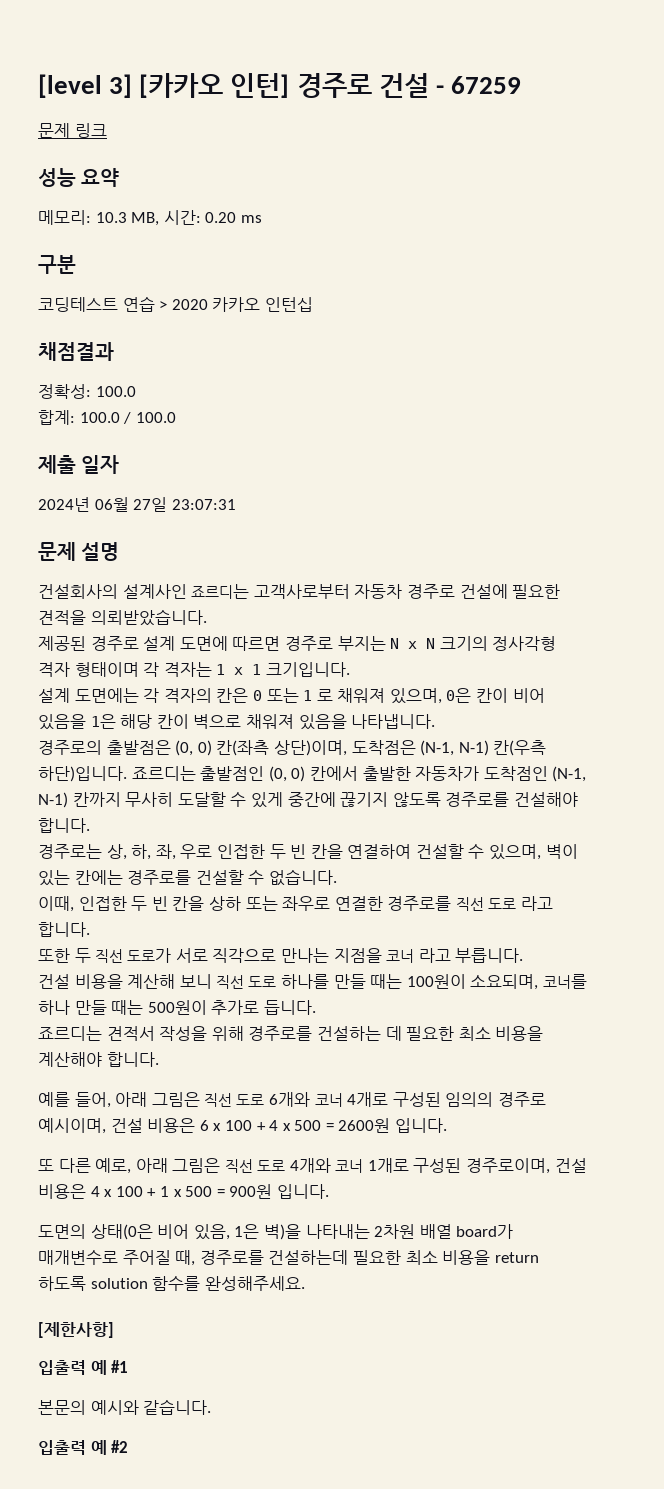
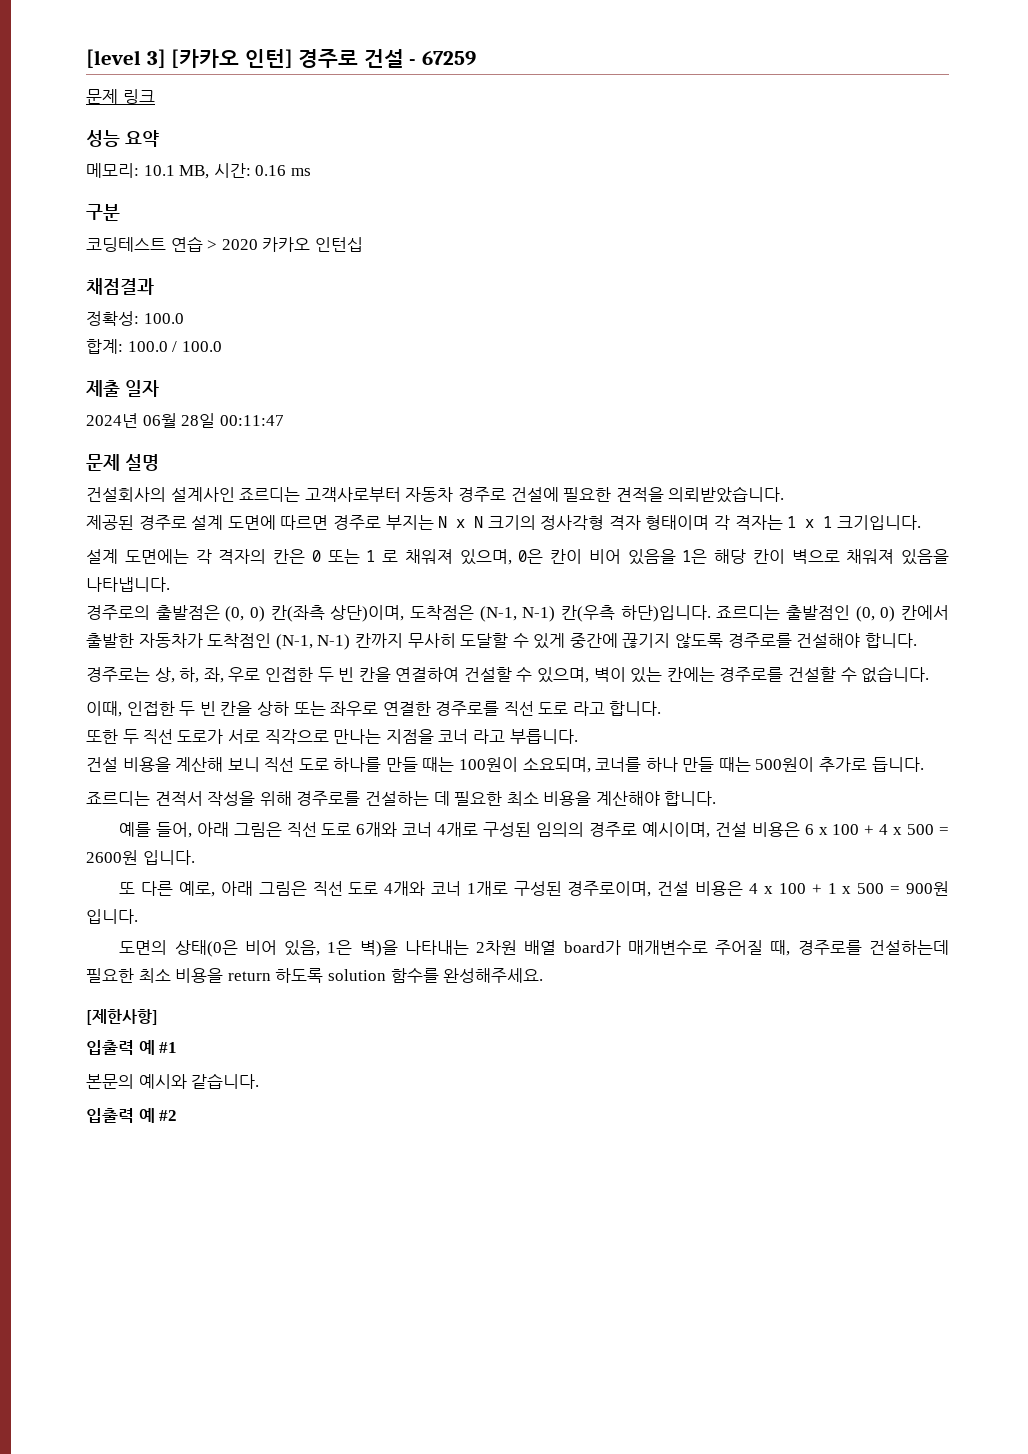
[95,212,127,223] 10.3 -> [143,165,175,176] 10.1
[205,212,237,223] 0.20 -> [255,165,287,176] 0.16
[133,497,236,512] 27일 23:07:31 -> [181,413,284,428] 28일 00:11:47

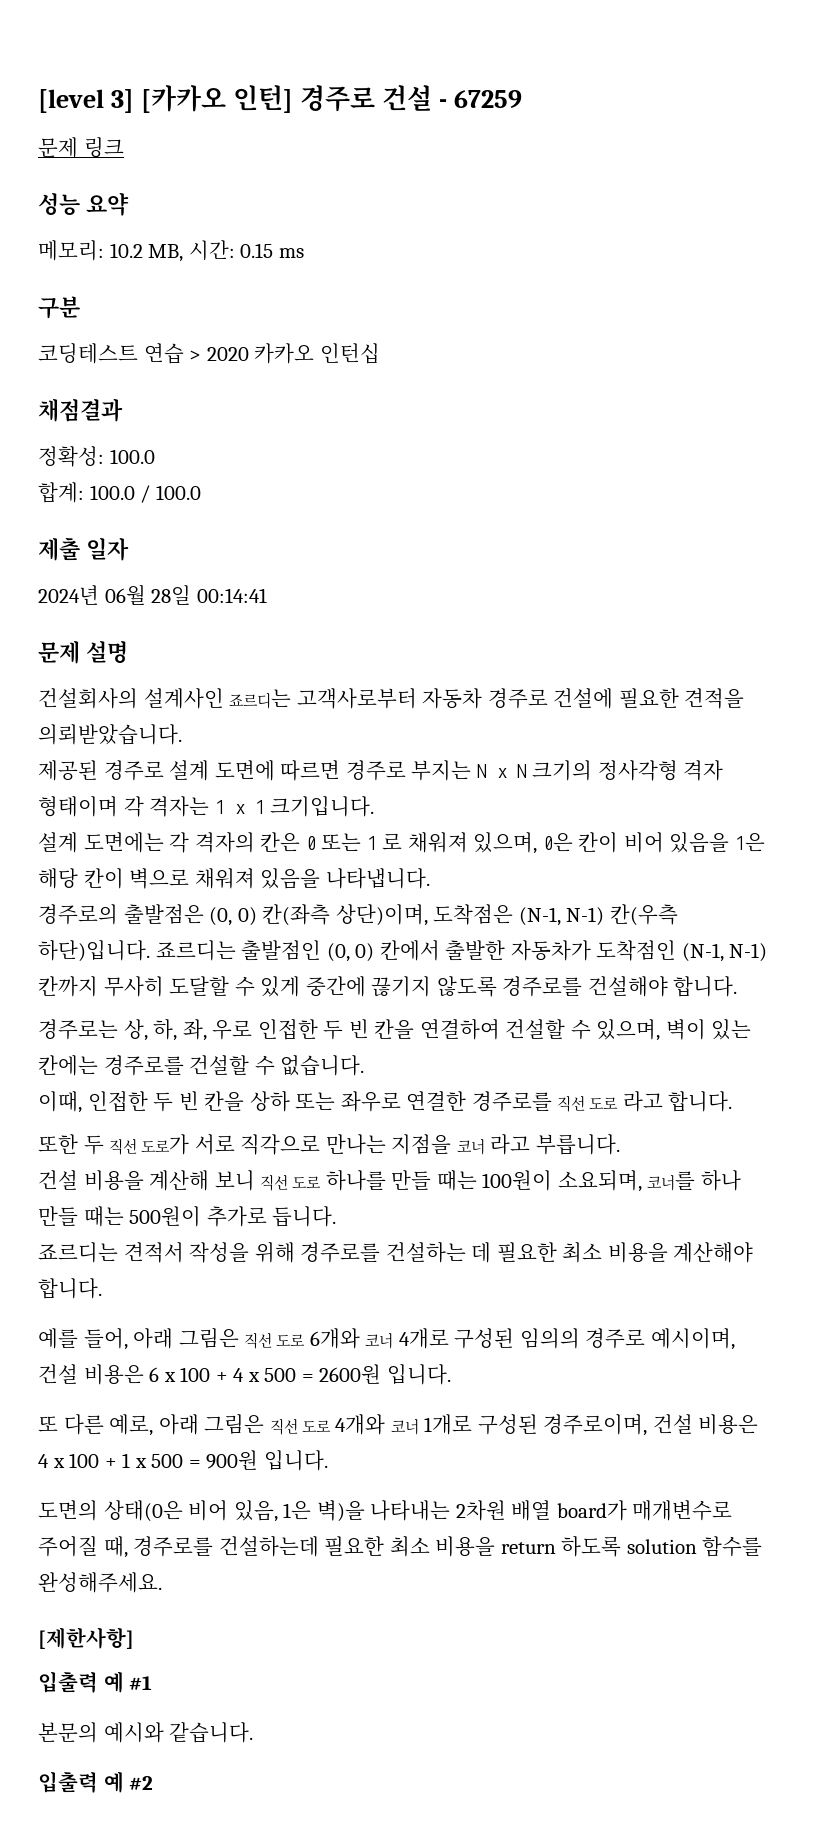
[143,165,175,176] 10.1 -> [109,243,143,258] 10.2
[255,165,287,176] 0.16 -> [240,243,274,258] 0.15
[219,415,284,426] 00:11:47 -> [196,588,267,603] 00:14:41

